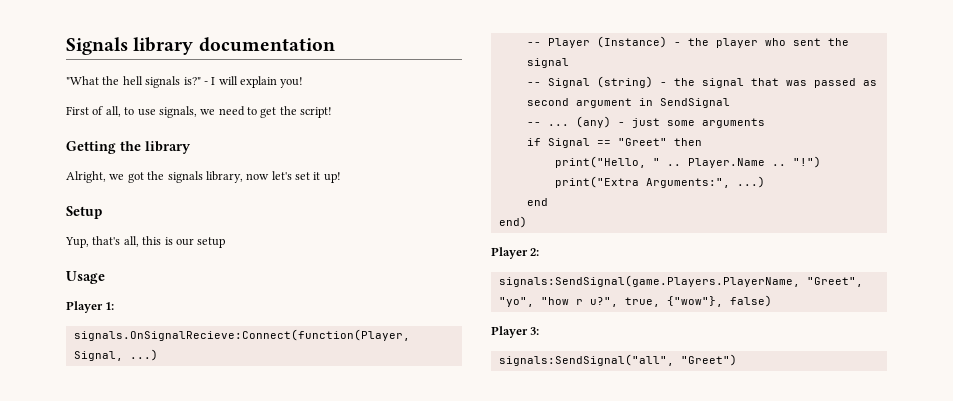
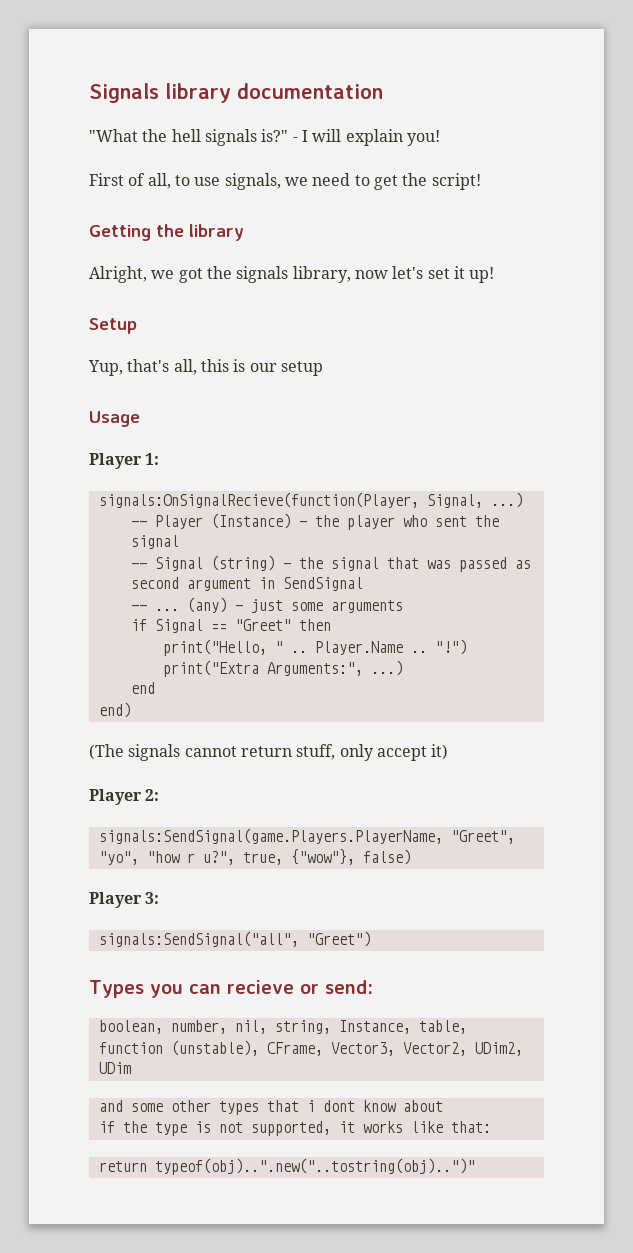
[73,329,410,341] signals.OnSignalRecieve:Connect(function(Player, -> [98,492,419,508] signals:OnSignalRecieve(function(Player,
(527, 222) none -> [89,744,449,761] // (The signals cannot return stuff, only accept it)
(737, 360) none -> [89,980,373,998] [98,1020,467,1034] [98,1040,523,1056] [98,1062,131,1074] [98,1100,443,1115] [98,1121,491,1136] [98,1158,475,1175] // Types you can recieve or send: // boolean, number, nil, string, Instance, table, function (unstable), CFrame, Vector3, Vector2, UDim2, UDim // and some other types that i dont know about // if the type is not supported, it works like that: // return typeof(obj)..".new("..tostring(obj)..")"

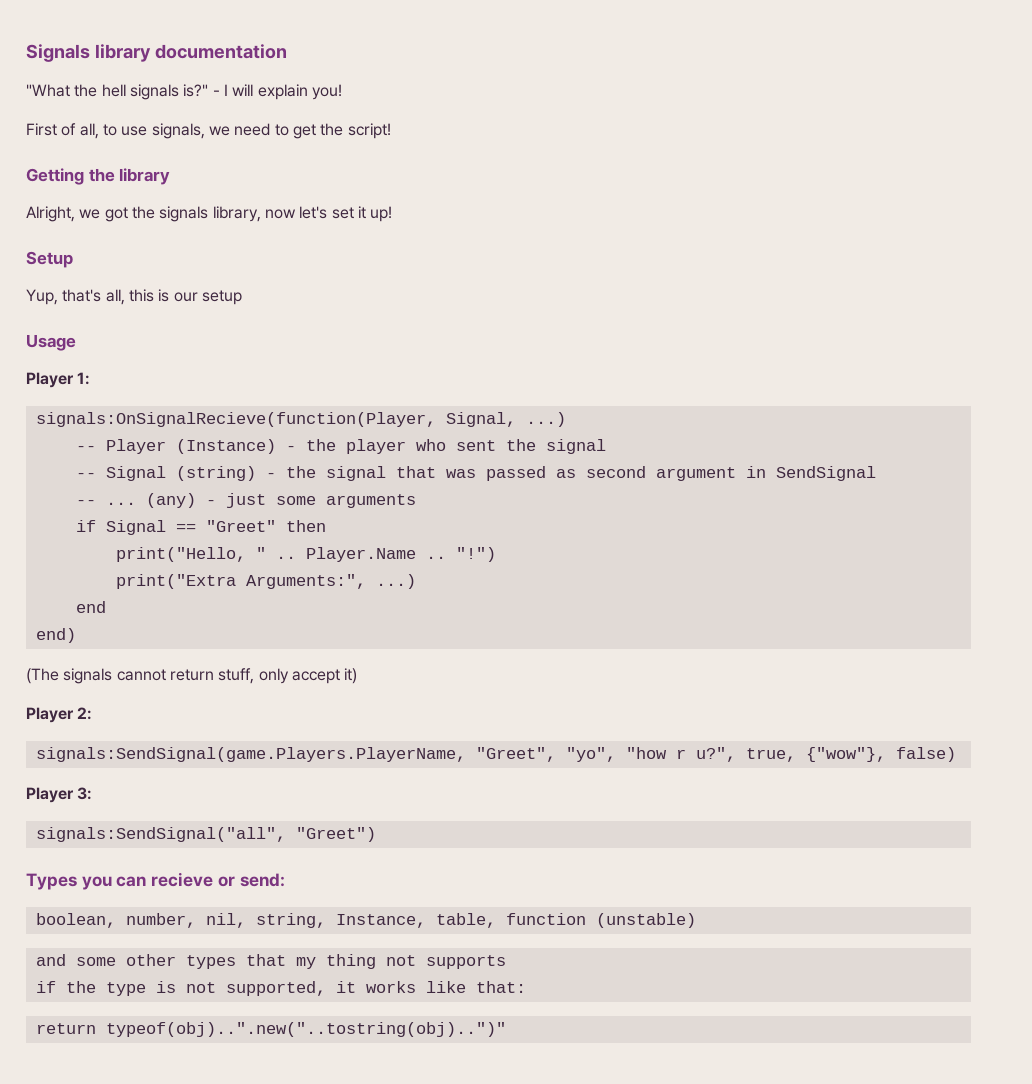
[170,1040,523,1056] [98,1062,131,1074] (unstable), CFrame, Vector3, Vector2, UDim2, UDim -> [595,913,696,928] (unstable)
[306,1100,443,1112] i dont know about -> [295,954,506,969] my thing not supports

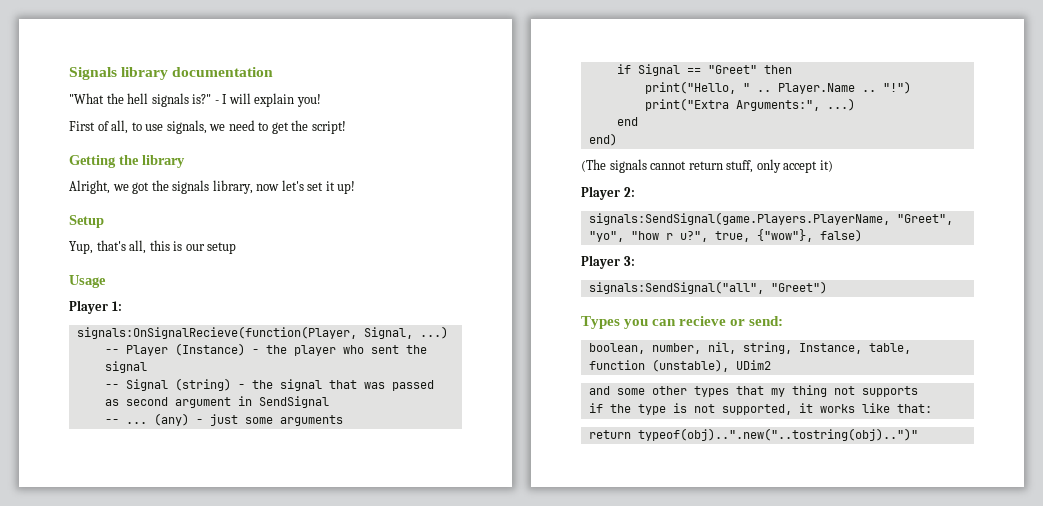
[595,913,696,928] (unstable) -> [651,359,771,372] (unstable), UDim2

